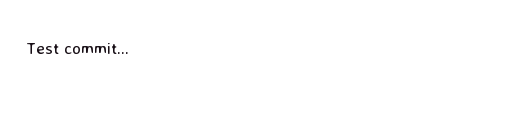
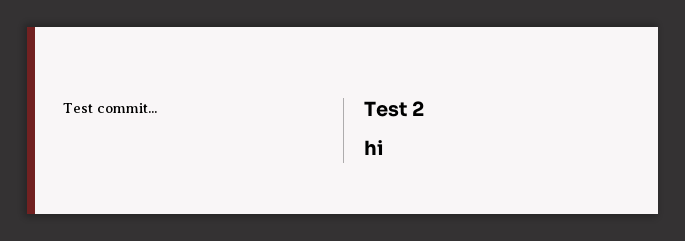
(129, 48) none -> [364,101,425,117] [364,140,384,155] // Test 2 // hi

